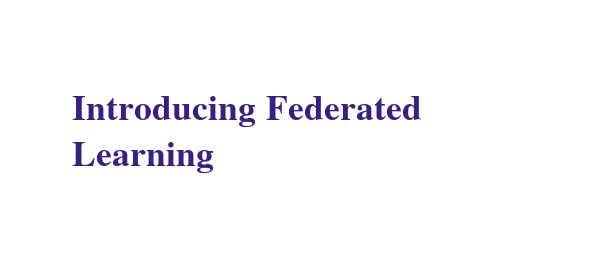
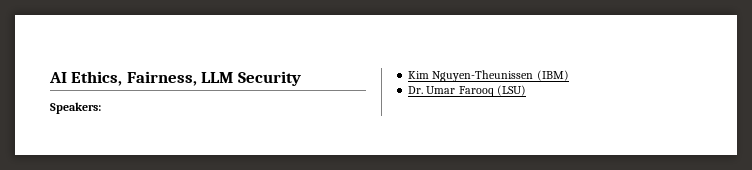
[72,96,422,128] [72,142,214,174] Introducing Federated Learning -> [49,71,301,86] [50,102,101,114] [408,70,569,82] [408,85,526,97] AI Ethics, Fairness, LLM Security // Speakers: // Kim Nguyen-Theunissen (IBM) // Dr. Umar Farooq (LSU)

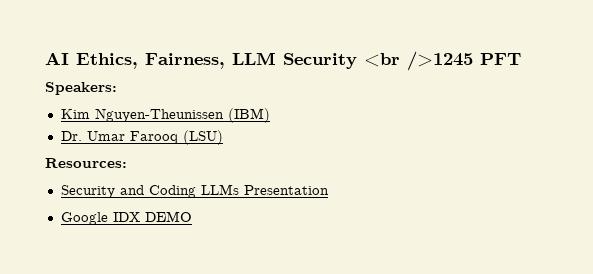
(301, 78) none -> [364,51,521,71] <br />1245 PFT
(526, 90) none -> [45,158,127,168] [60,184,329,198] [60,211,192,225] // Resources: // Security and Coding LLMs Presentation // Google IDX DEMO

